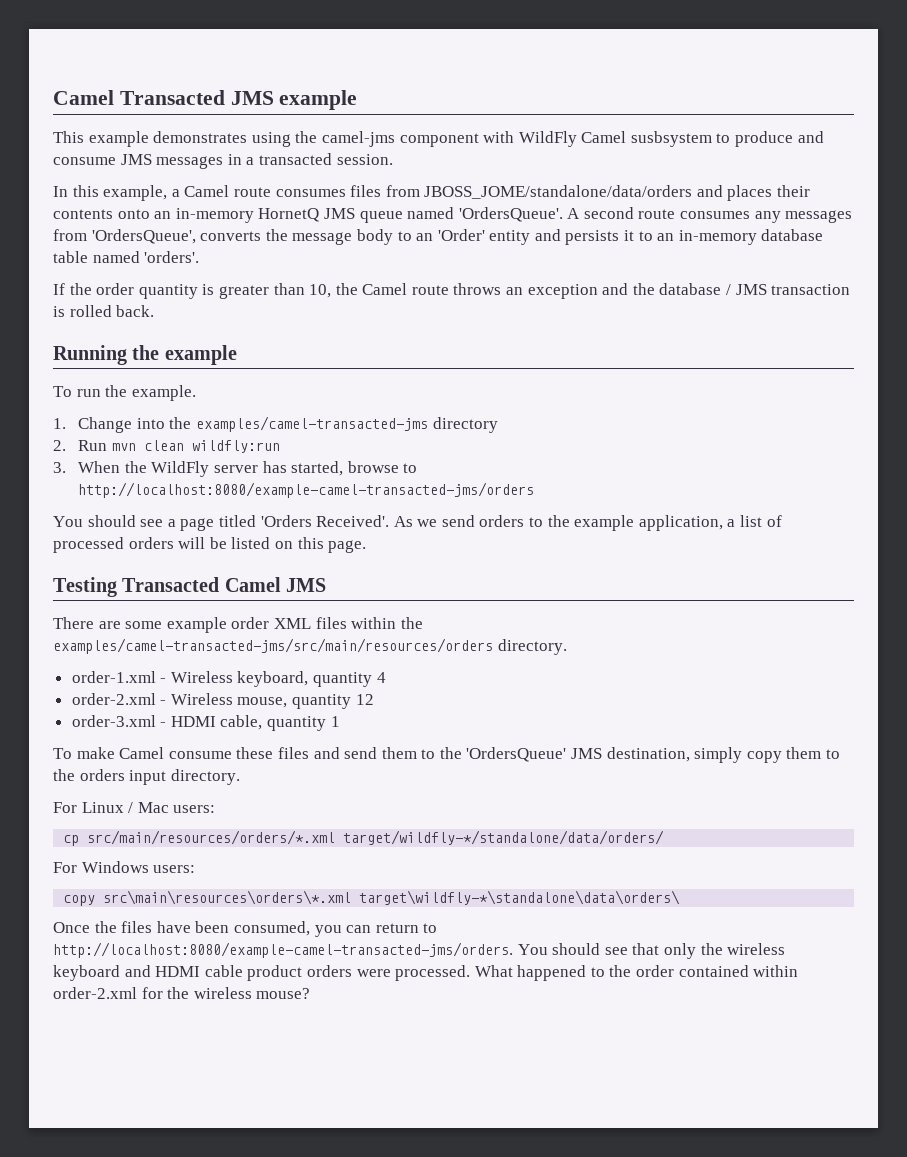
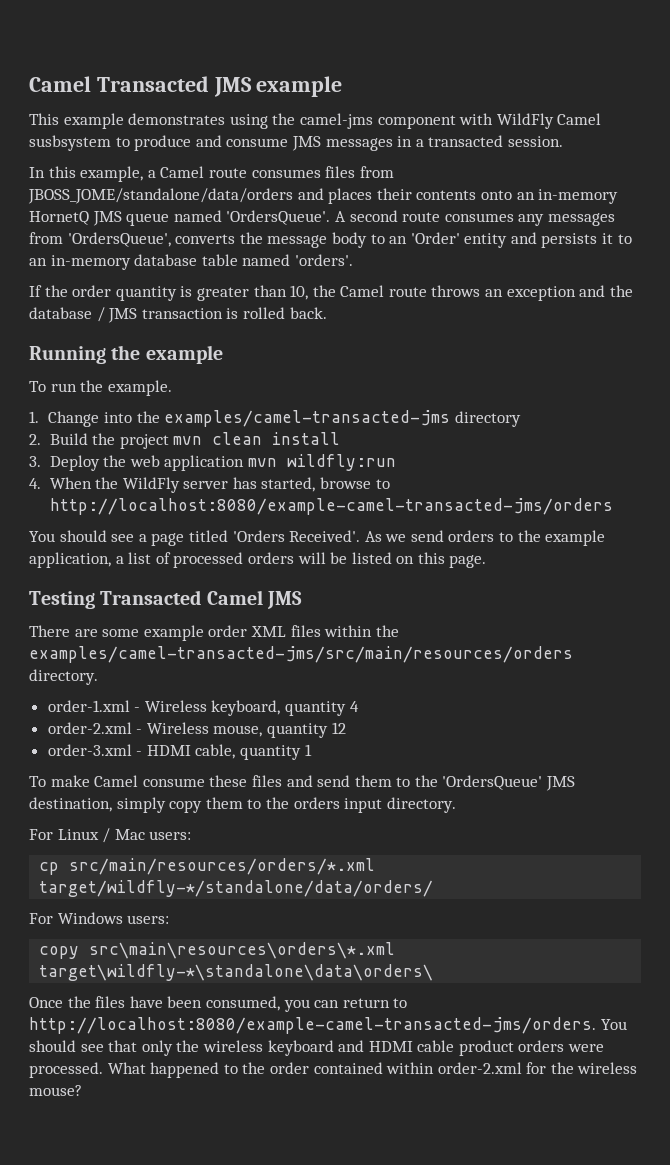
[78,440,184,451] Run mvn clean -> [49,432,341,449] [29,455,277,471] Build the project mvn clean install // 3. Deploy the web application mvn
[53,462,66,473] 3. -> [29,478,41,489] 4.

